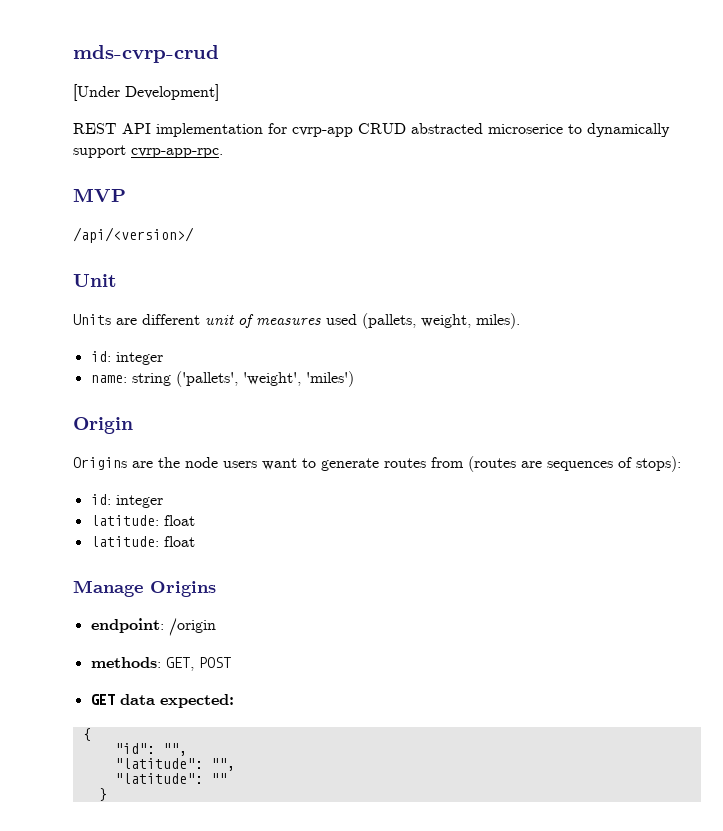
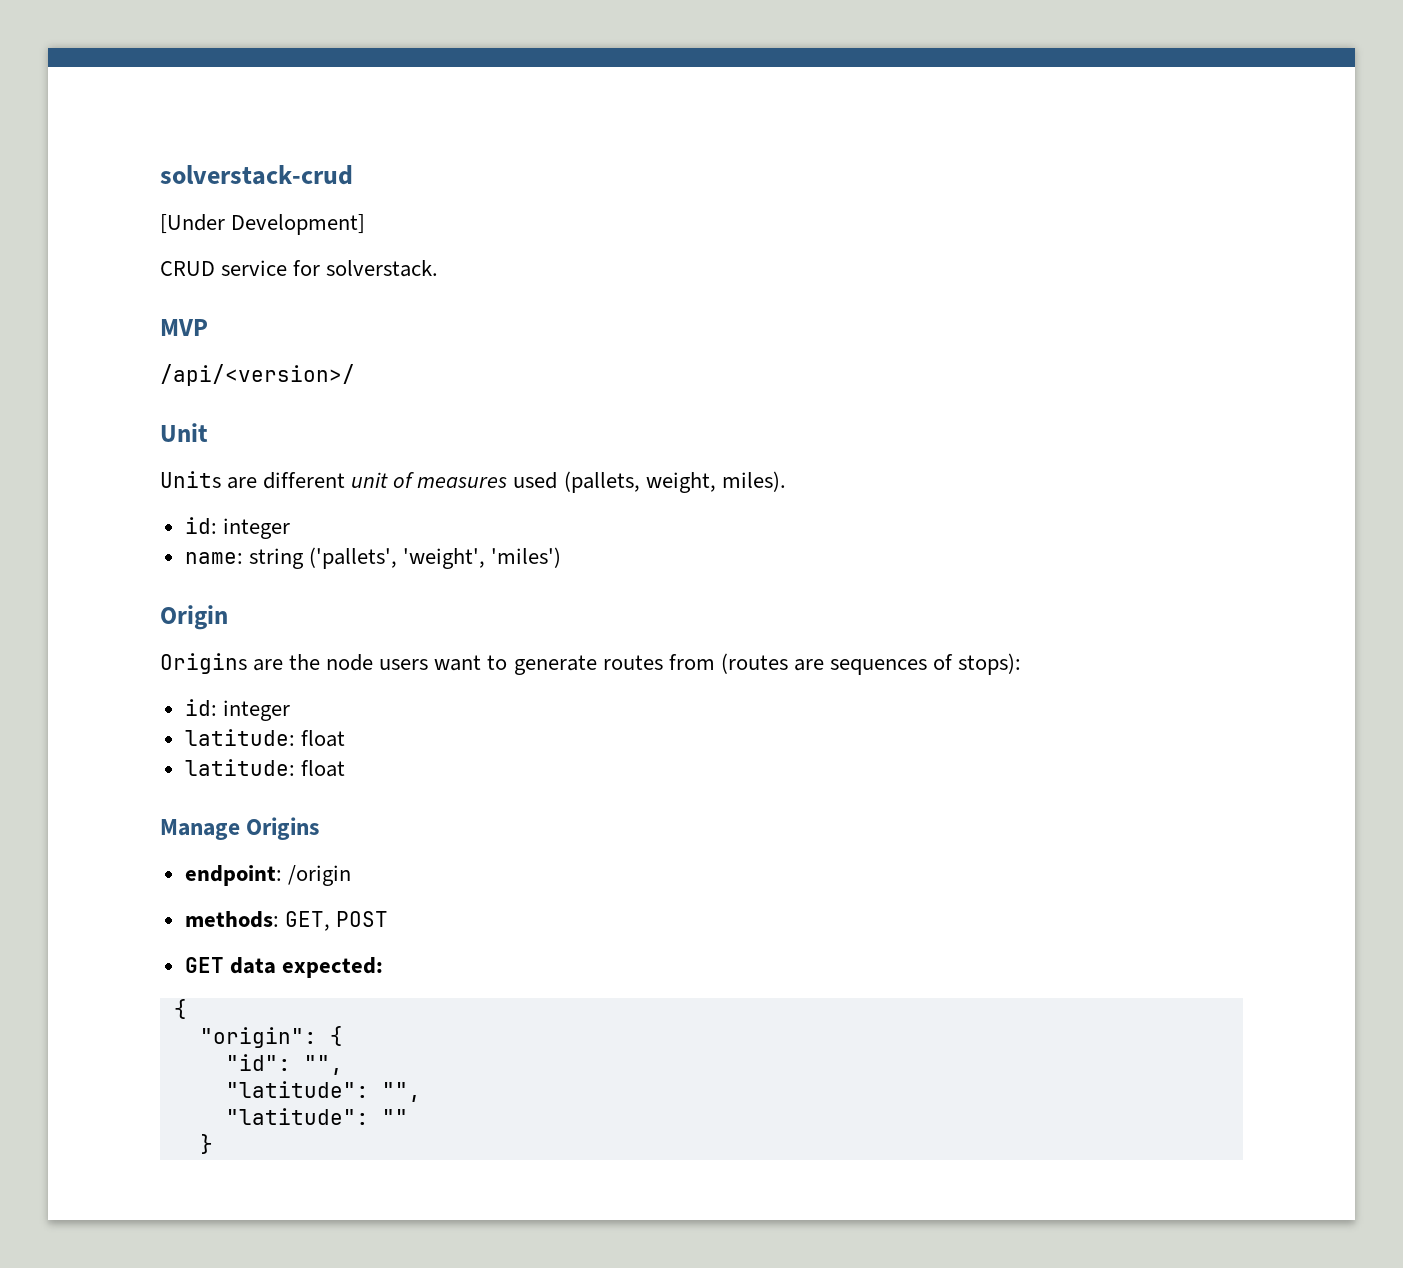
[73,45,219,63] mds-cvrp-crud -> [160,165,353,185] solverstack-crud
[73,123,670,137] [73,145,223,158] REST API implementation for cvrp-app CRUD abstracted microserice to dynamically support cvrp-app-rpc. -> [160,260,439,277] CRUD service for solverstack.
(91, 734) none -> [199,1026,343,1048] // "origin": {

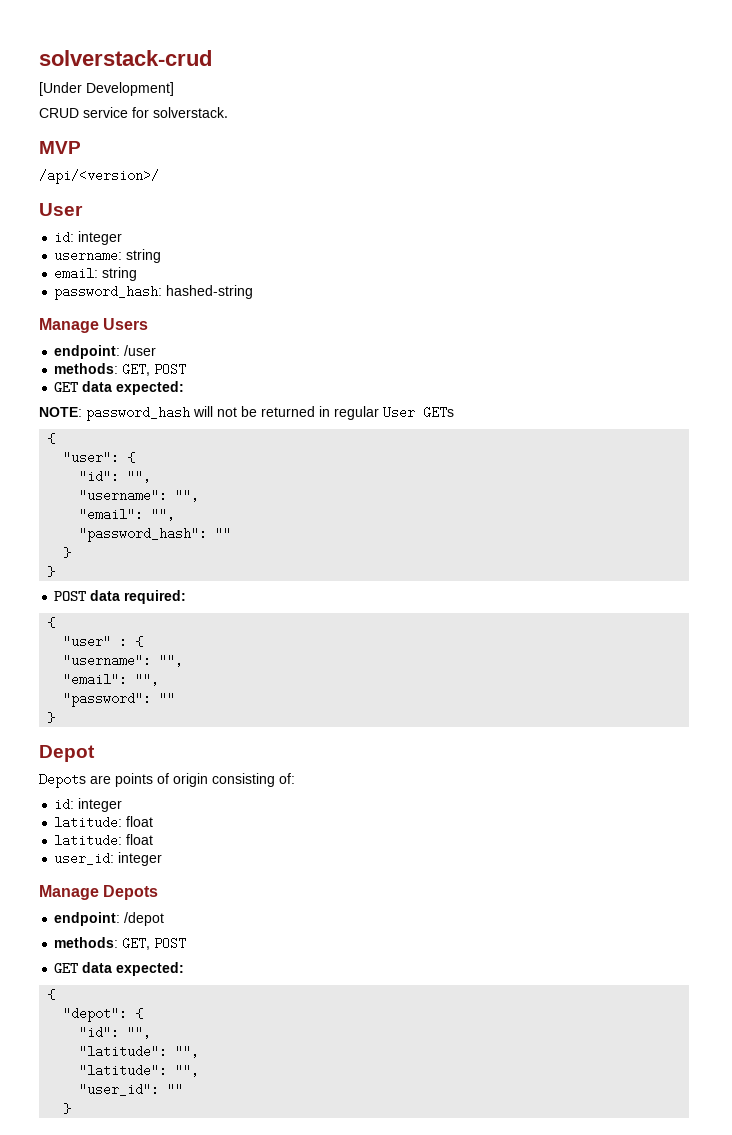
[160,423,208,442] [160,471,786,493] [184,517,290,539] [184,547,562,569] [160,605,228,630] [160,653,1022,675] Unit // Units are different unit of measures used (pallets, weight, miles). // id: integer // name: string ('pallets', 'weight', 'miles') // Origin // Origins are the node users want to generate routes from (routes are sequences of stops): -> [39,203,83,216] [54,231,123,245] [54,249,162,263] [54,267,138,281] [54,285,254,300] [39,318,149,333] [54,345,157,359] [54,363,187,376] [54,381,185,395] [39,406,454,421] [47,433,56,444] [63,451,136,464] [79,470,152,483] [79,489,200,502] [79,508,176,521] [79,527,232,542] [63,547,72,558] [47,566,56,577] [54,590,187,604] [47,617,56,628] [63,635,144,648] [63,654,184,667] [63,673,160,686] [63,692,176,707] [47,712,56,723] [39,745,95,762] [39,773,295,788] User // id: integer // username: string // email: string // password_hash: hashed-string // Manage Users // endpoint: /user // methods: GET, POST // GET data expected: // NOTE: password_hash will not be returned in regular User GETs // { // "user": { // "id": "", // "username": "", // "email": "", // "password_hash": "" // } // } // POST data required: // { // "user" : { // "username": "", // "email": "", // "password": "" // } // Depot // Depots are points of origin consisting of:
[160,817,320,840] [184,865,351,886] // Manage Origins // endpoint: /origin -> [54,852,163,866] [39,885,159,900] [54,912,165,926] // user_id: integer // Manage Depots // endpoint: /depot
[199,1027,317,1048] "origin": -> [63,1007,128,1022] "depot":
(369, 1116) none -> [175,1064,200,1077] [79,1083,160,1096] "", // "user_id":

